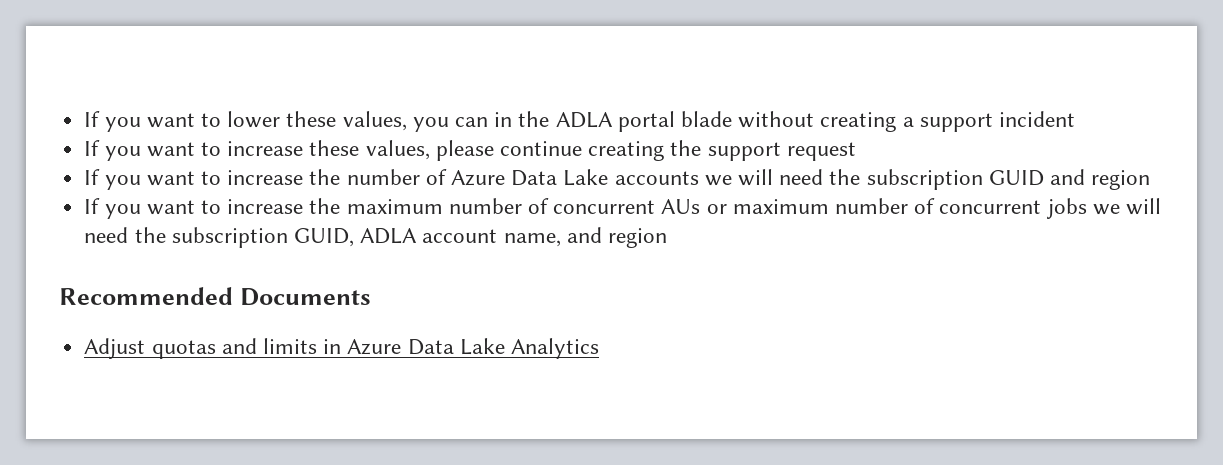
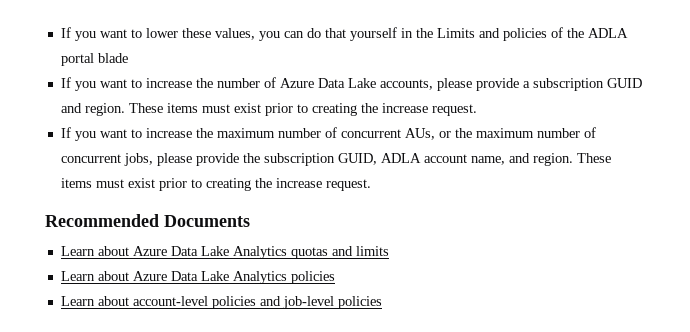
[494,111,1076,132] [84,140,856,161] in the ADLA portal blade without creating a support incident // If you want to increase these values, please continue creating the support request -> [306,27,628,41] [60,53,128,66] do that yourself in the Limits and policies of the ADLA portal blade
[614,169,1151,190] accounts we will need the subscription GUID and region -> [379,78,642,91] [60,103,477,116] accounts, please provide a subscription GUID and region. These items must exist prior to creating the increase request.
[661,198,1162,219] [84,227,129,243] AUs or maximum number of concurrent jobs we will need -> [404,127,596,140] [60,153,239,166] AUs, or the maximum number of concurrent jobs, please provide
[607,228,667,248] [59,287,371,306] [84,338,599,359] region // Recommended Documents // Adjust quotas and limits in Azure Data Lake Analytics -> [532,153,611,166] [60,178,371,191] [45,214,250,227] [60,246,389,259] [60,271,335,284] [60,296,382,309] region. These items must exist prior to creating the increase request. // Recommended Documents // Learn about Azure Data Lake Analytics quotas and limits // Learn about Azure Data Lake Analytics policies // Learn about account-level policies and job-level policies

